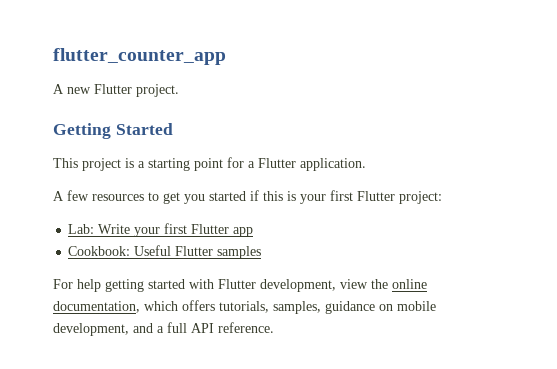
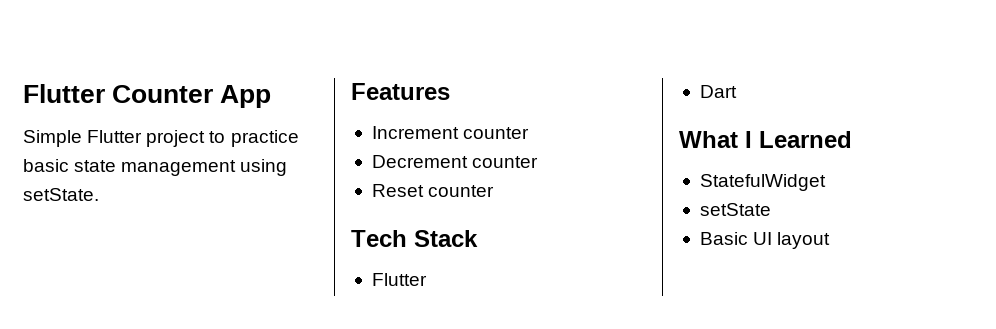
[53,48,226,65] [53,84,179,97] [53,123,173,139] [53,157,366,171] [53,190,442,204] [68,223,254,237] [68,245,262,259] [53,279,427,292] [53,300,436,314] [53,322,274,336] flutter_counter_app // A new Flutter project. // Getting Started // This project is a starting point for a Flutter application. // A few resources to get you started if this is your first Flutter project: // Lab: Write your first Flutter app // Cookbook: Useful Flutter samples // For help getting started with Flutter development, view the online documentation, which offers tutorials, samples, guidance on mobile development, and a full API reference. -> [23,84,272,108] [23,130,299,147] [23,159,288,176] [23,188,99,201] [351,83,450,100] [371,126,530,139] [371,155,539,168] [371,184,495,197] [351,230,478,247] [371,273,427,286] [699,85,737,98] [679,131,852,148] [699,174,826,191] [699,203,771,216] [699,232,831,249] Flutter Counter App // Simple Flutter project to practice basic state management using setState. // Features // Increment counter // Decrement counter // Reset counter // Tech Stack // Flutter // Dart // What I Learned // StatefulWidget // setState // Basic UI layout

